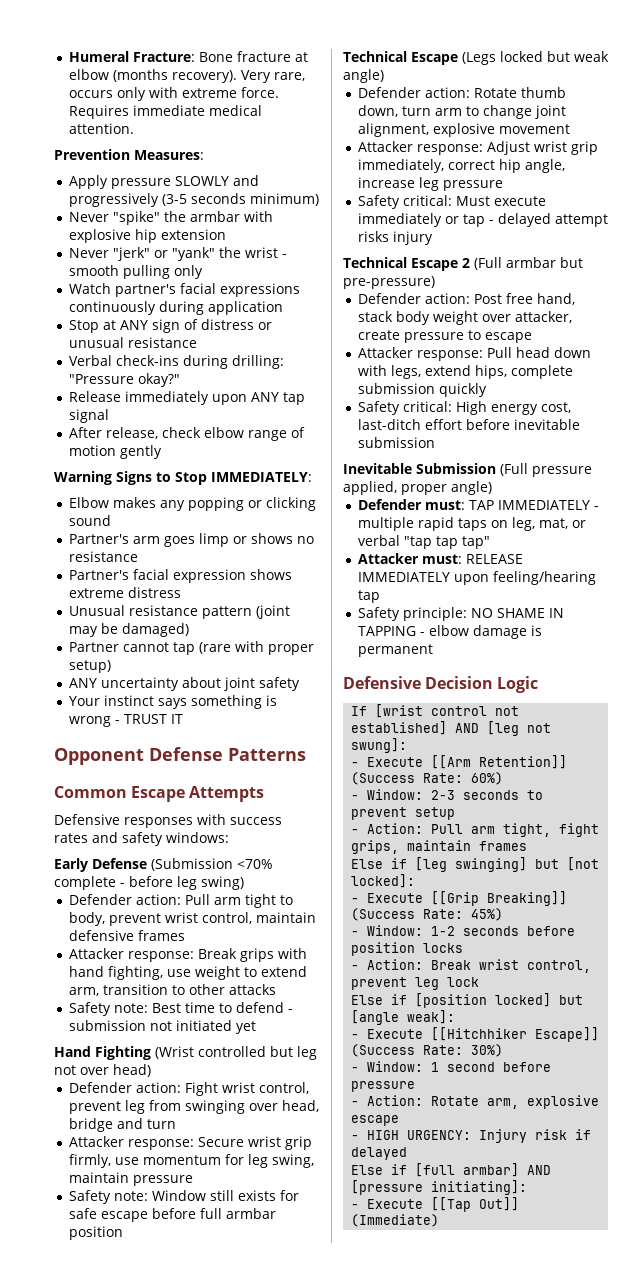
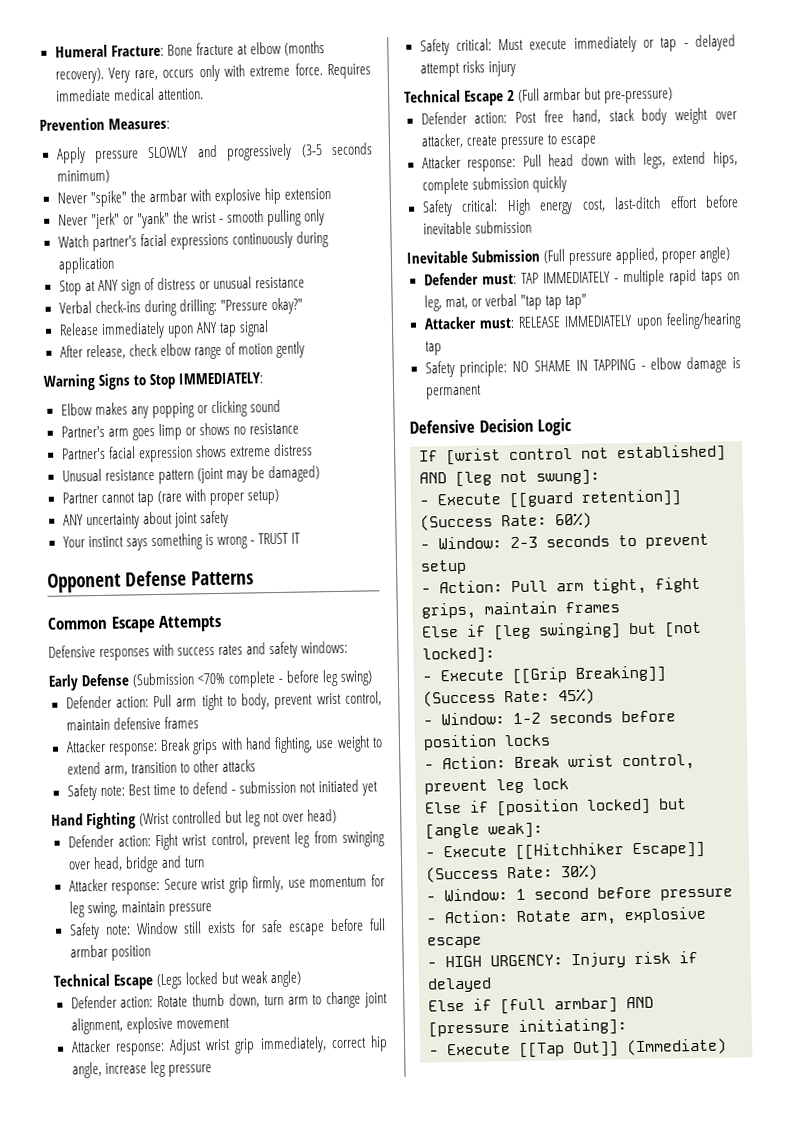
[431,755,568,769] [[Arm Retention]] -> [509,489,682,509] [[guard retention]]

